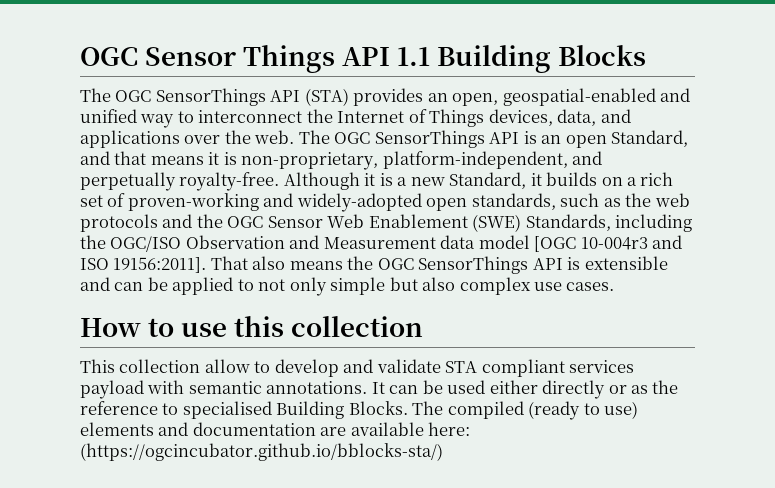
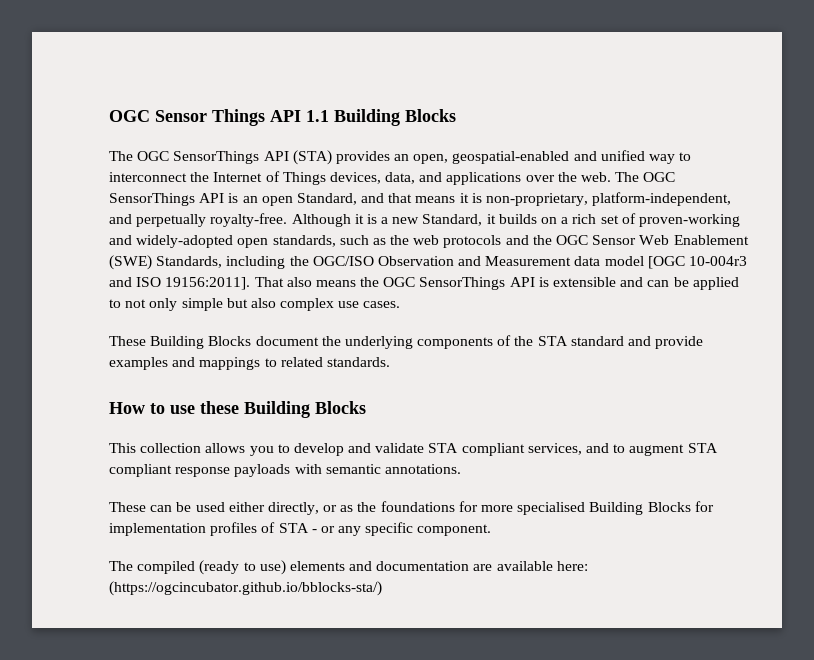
(615, 286) none -> [109,335,704,349] [109,357,390,370] // These Building Blocks document the underlying components of the STA standard and provide examples and mappings to related standards.
[234,316,424,337] this collection -> [200,401,366,418] these Building Blocks
[204,359,250,373] allow -> [205,443,274,456] allows you
[569,360,635,373] [80,380,144,399] services payload -> [527,443,718,456] [109,464,291,477] services, and to augment STA compliant response payloads
[371,382,385,394] It -> [109,502,146,512] // These
[542,380,606,399] directly -> [267,502,319,515] directly,
[80,401,408,419] reference to specialised Building Blocks. -> [380,501,714,515] [109,522,492,536] foundations for more specialised Building Blocks for implementation profiles of STA - or any specific component. //

